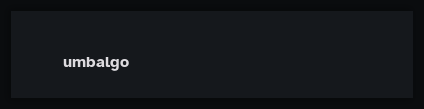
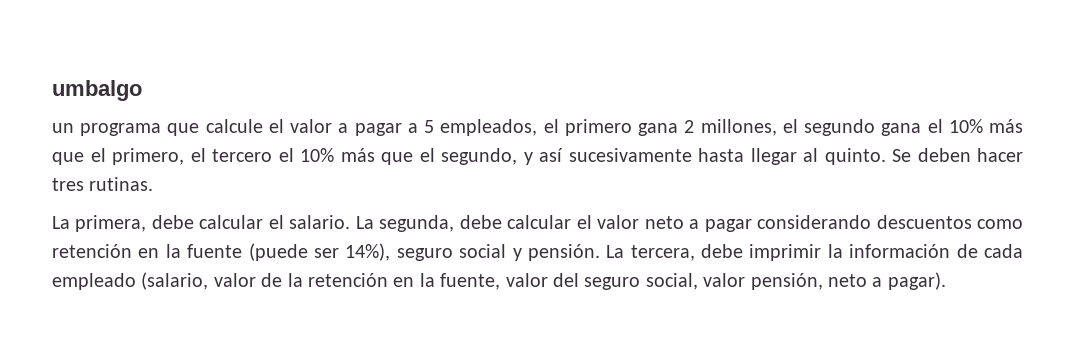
(129, 64) none -> [52,119,1023,136] [52,148,1023,165] [52,177,154,191] [52,215,1024,232] [52,243,1024,261] [52,272,946,290] // un programa que calcule el valor a pagar a 5 empleados, el primero gana 2 millones, el segundo gana el 10% más que el primero, el tercero el 10% más que el segundo, y así sucesivamente hasta llegar al quinto. Se deben hacer tres rutinas. // La primera, debe calcular el salario. La segunda, debe calcular el valor neto a pagar considerando descuentos como retención en la fuente (puede ser 14%), seguro social y pensión. La tercera, debe imprimir la información de cada empleado (salario, valor de la retención en la fuente, valor del seguro social, valor pensión, neto a pagar).

